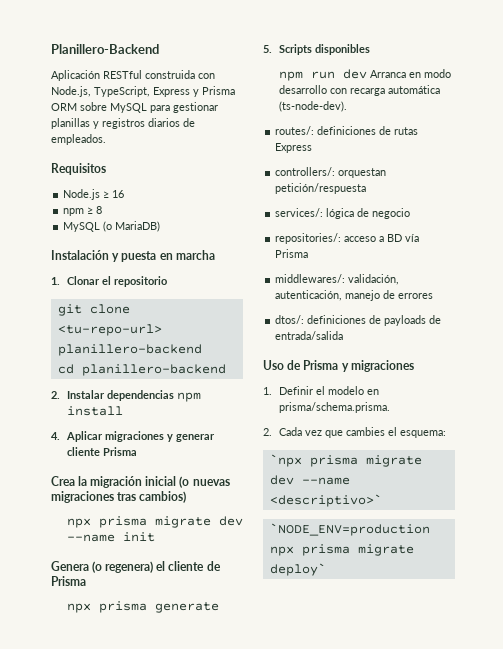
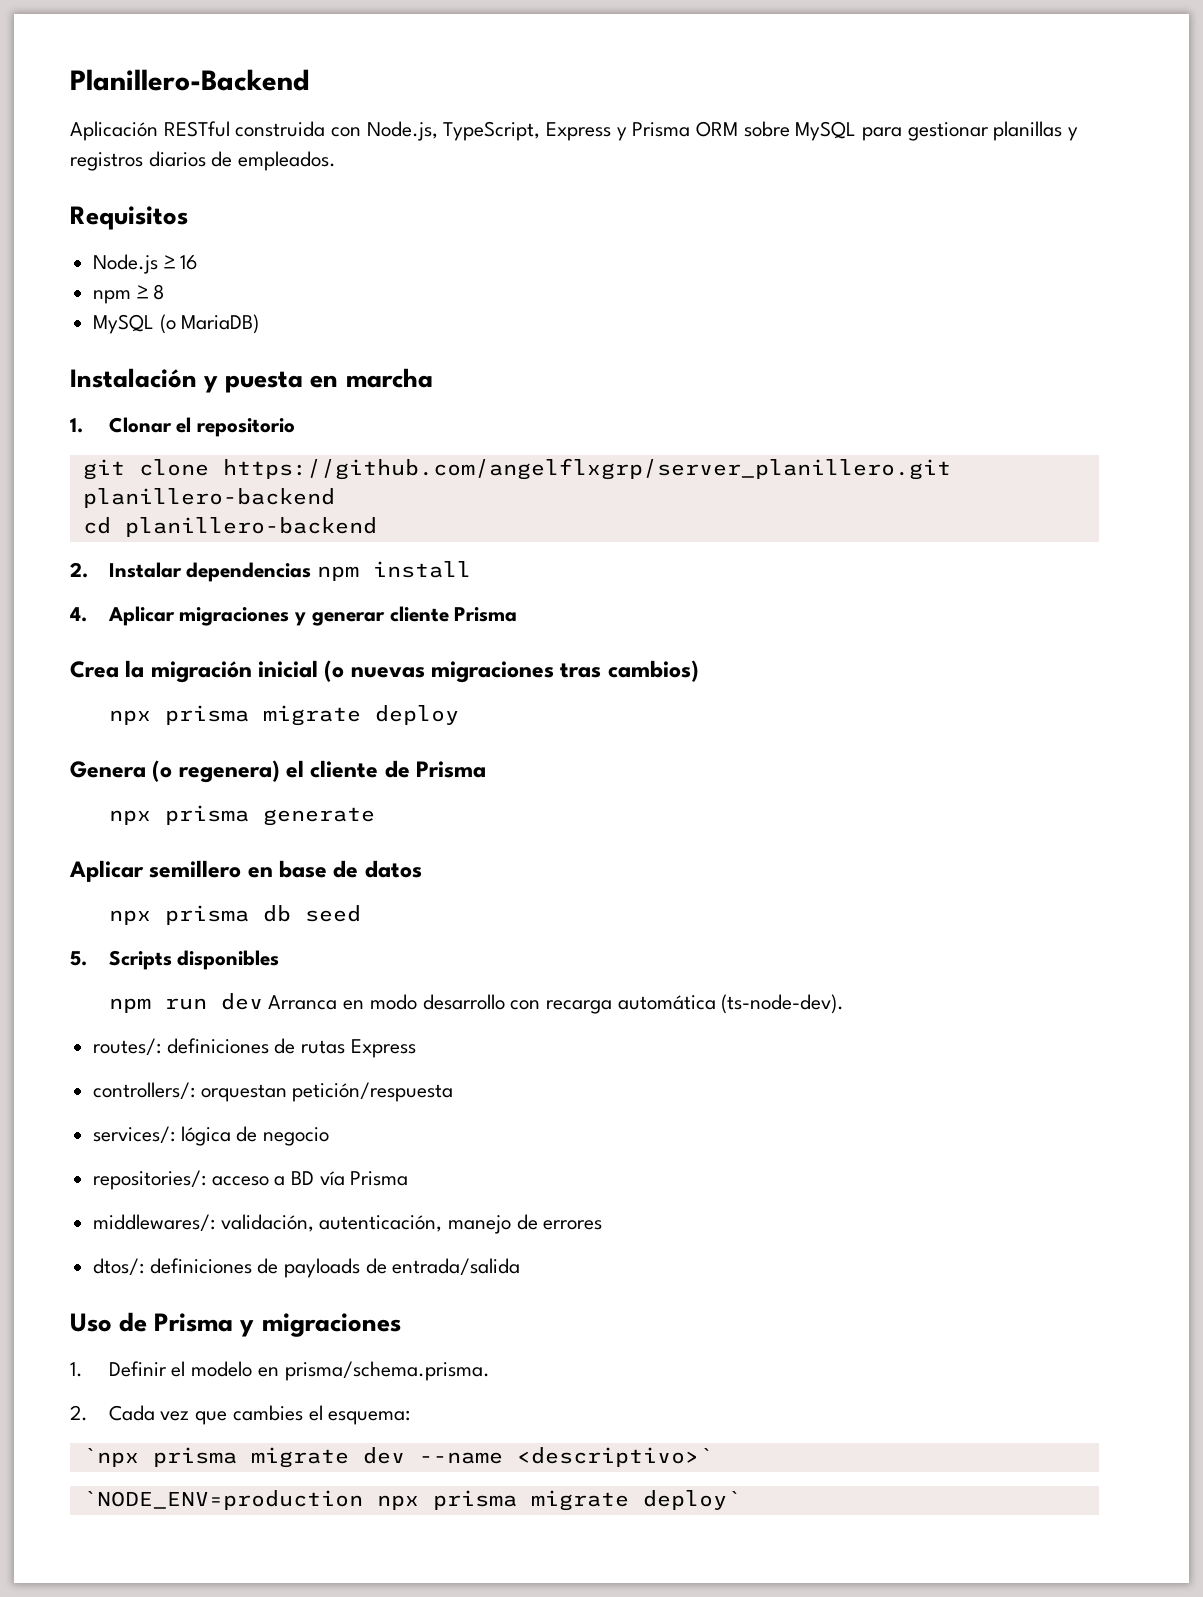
[57,324,162,336] <tu-repo-url> -> [222,458,951,480] https://github.com/angelflxgrp/server_planillero.git
[218,516,243,526] [66,532,155,542] dev --name init -> [374,705,459,725] deploy
(219, 607) none -> [69,860,422,882] [108,905,361,925] // Aplicar semillero en base de datos // npx prisma db seed

